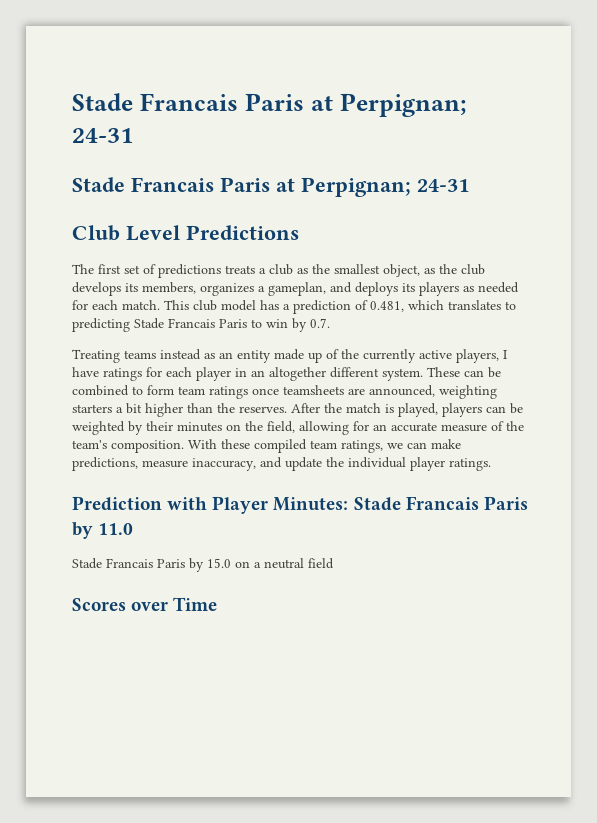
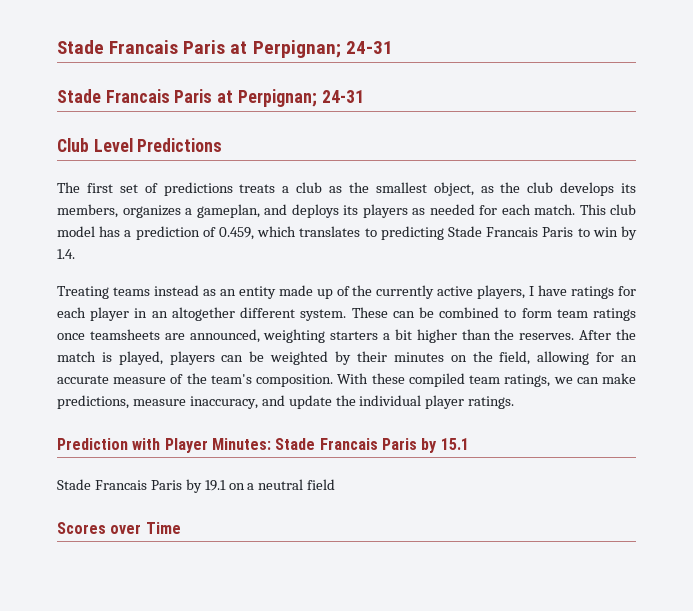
[370,301,404,312] 0.481, -> [218,227,254,240] 0.459,
[310,318,330,328] 0.7. -> [57,249,75,259] 1.4.
[98,523,134,535] [72,558,231,572] 11.0 // Stade Francais Paris by 15.0 -> [440,438,469,450] [57,479,226,493] 15.1 // Stade Francais Paris by 19.1

